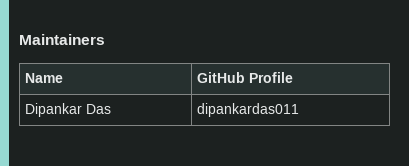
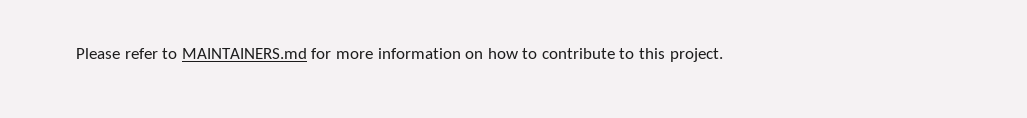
[19,34,105,45] [25,73,64,83] [197,72,294,83] [25,103,112,117] [197,103,300,117] Maintainers // Name | GitHub Profile // Dipankar Das | dipankardas011 -> [76,48,723,62] Please refer to MAINTAINERS.md for more information on how to contribute to this project.

